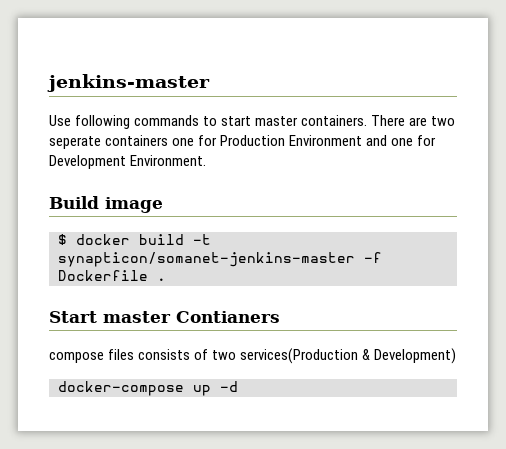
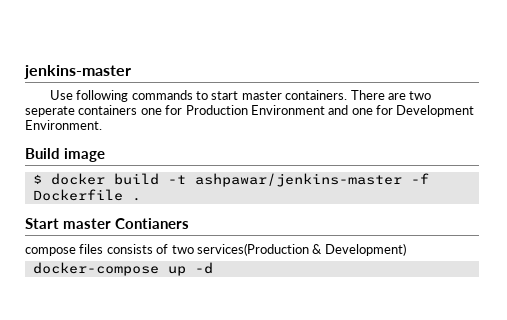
[58,252,355,267] synapticon/somanet-jenkins-master -> [194,173,402,187] ashpawar/jenkins-master

